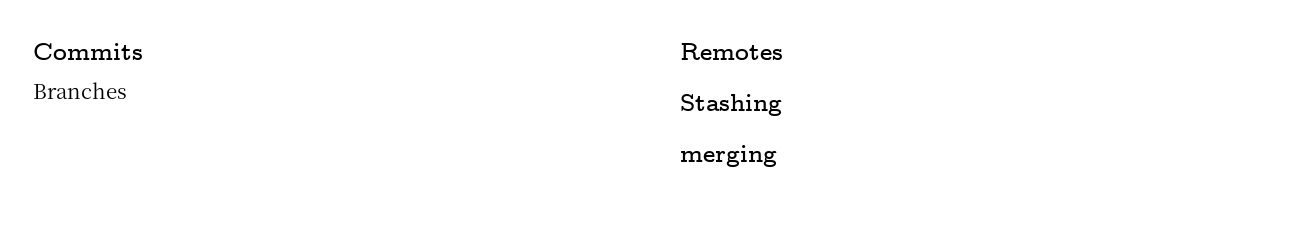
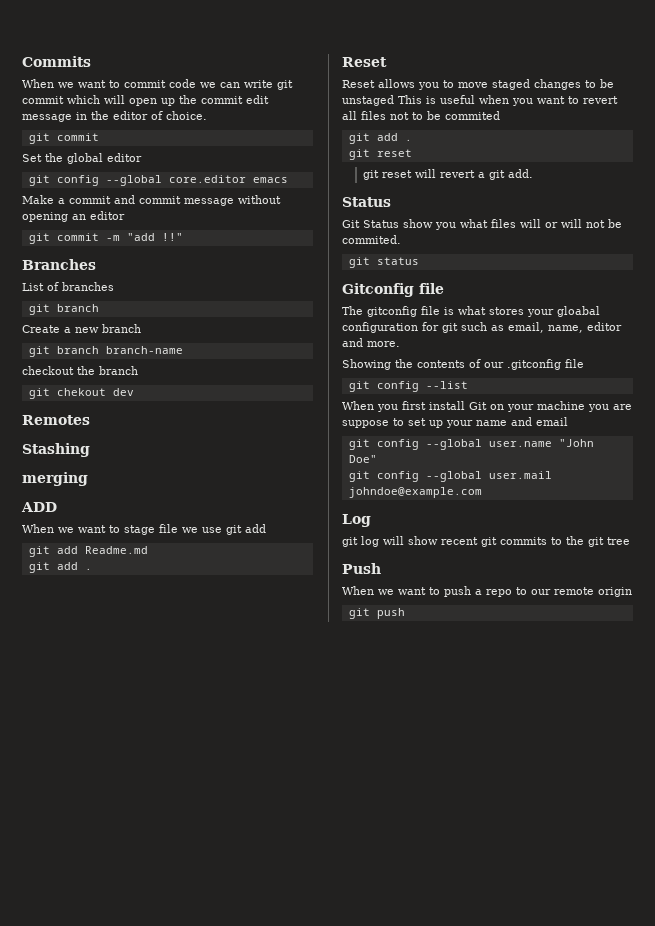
[33,82,127,99] [680,43,783,60] [680,94,782,116] [680,145,777,167] Branches // Remotes // Stashing // merging -> [22,79,293,90] [22,95,269,106] [22,111,207,122] [28,133,99,144] [22,153,142,164] [28,175,288,186] [22,195,281,206] [22,211,125,222] [28,233,183,244] [22,259,96,270] [22,282,114,291] [28,304,99,315] [22,324,141,333] [28,346,183,357] [22,366,138,375] [28,388,134,399] [22,415,90,425] [22,443,90,457] [22,472,88,486] [21,502,57,512] [22,524,266,535] [28,546,148,557] [28,562,92,573] [342,57,387,67] [342,79,614,90] [342,95,618,106] [342,111,500,120] [348,133,412,144] [348,149,412,160] [363,169,534,180] [342,197,391,207] [342,219,622,230] [342,235,401,244] [348,257,419,268] [342,283,444,297] [342,306,600,317] [342,322,622,333] [342,338,400,347] [342,359,584,370] [348,381,468,392] [342,401,632,412] [342,417,568,428] [348,439,594,450] [348,455,377,463] [348,471,552,482] [348,487,482,498] [342,514,371,527] [342,536,630,547] [342,563,381,574] [342,586,632,597] [348,608,405,619] When we want to commit code we can write git commit which will open up the commit edit message in the editor of choice. // git commit // Set the global editor // git config --global core.editor emacs // Make a commit and commit message without opening an editor // git commit -m "add !!" // Branches // List of branches // git branch // Create a new branch // git branch branch-name // checkout the branch // git chekout dev // Remotes // Stashing // merging // ADD // When we want to stage file we use git add // git add Readme.md // git add . // Reset // Reset allows you to move staged changes to be unstaged This is useful when you want to revert all files not to be commited // git add . // git reset // git reset will revert a git add. // Status // Git Status show you what files will or will not be commited. // git status // Gitconfig file // The gitconfig file is what stores your gloabal configuration for git such as email, name, editor and more. // Showing the contents of our .gitconfig file // git config --list // When you first install Git on your machine you are suppose to set up your name and email // git config --global user.name "John Doe" // git config --global user.mail johndoe@example.com // Log // git log will show recent git commits to the git tree // Push // When we want to push a repo to our remote origin // git push

